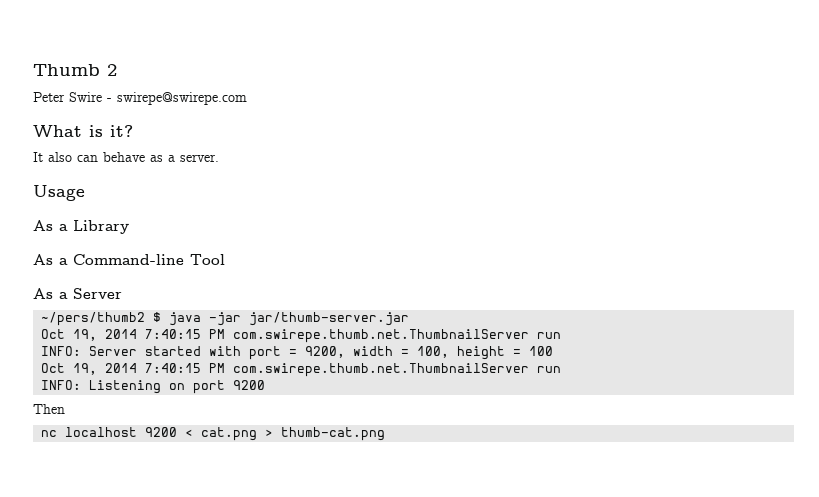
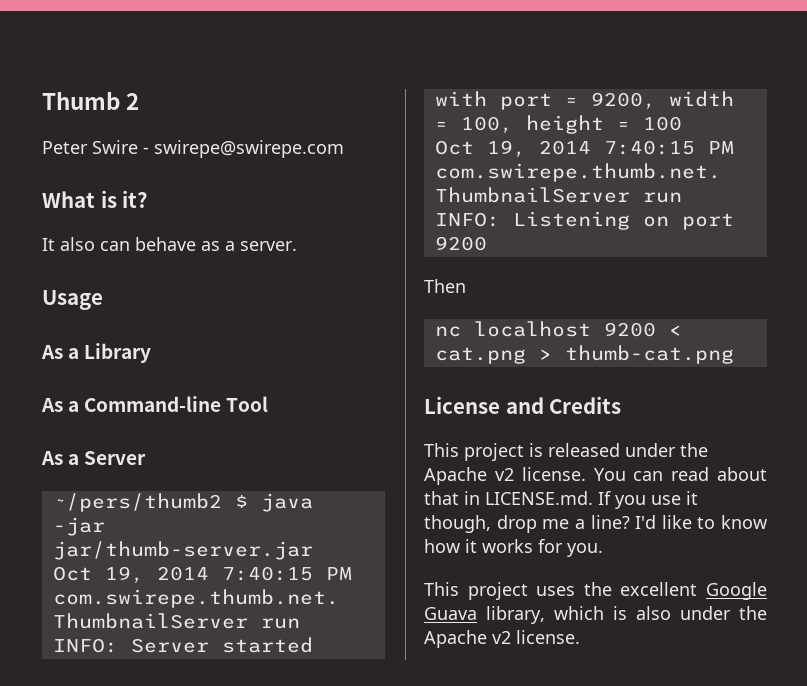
(386, 434) none -> [424,396,622,414] [424,443,708,461] [424,467,767,485] [424,491,698,509] [424,515,767,533] [424,539,603,557] [424,582,767,600] [424,606,767,624] [424,630,580,648] // License and Credits // This project is released under the Apache v2 license. You can read about that in LICENSE.md. If you use it though, drop me a line? I'd like to know how it works for you. // This project uses the excellent Google Guava library, which is also under the Apache v2 license.

